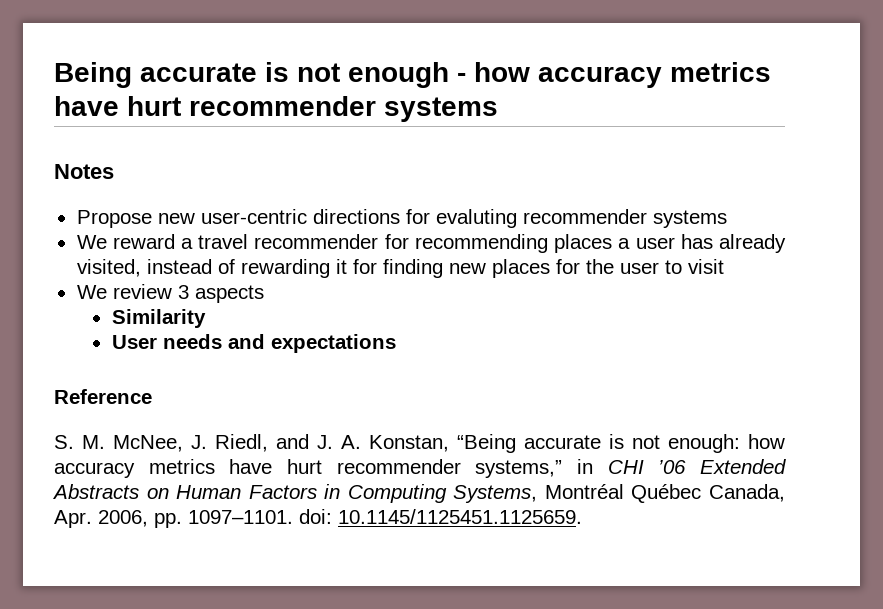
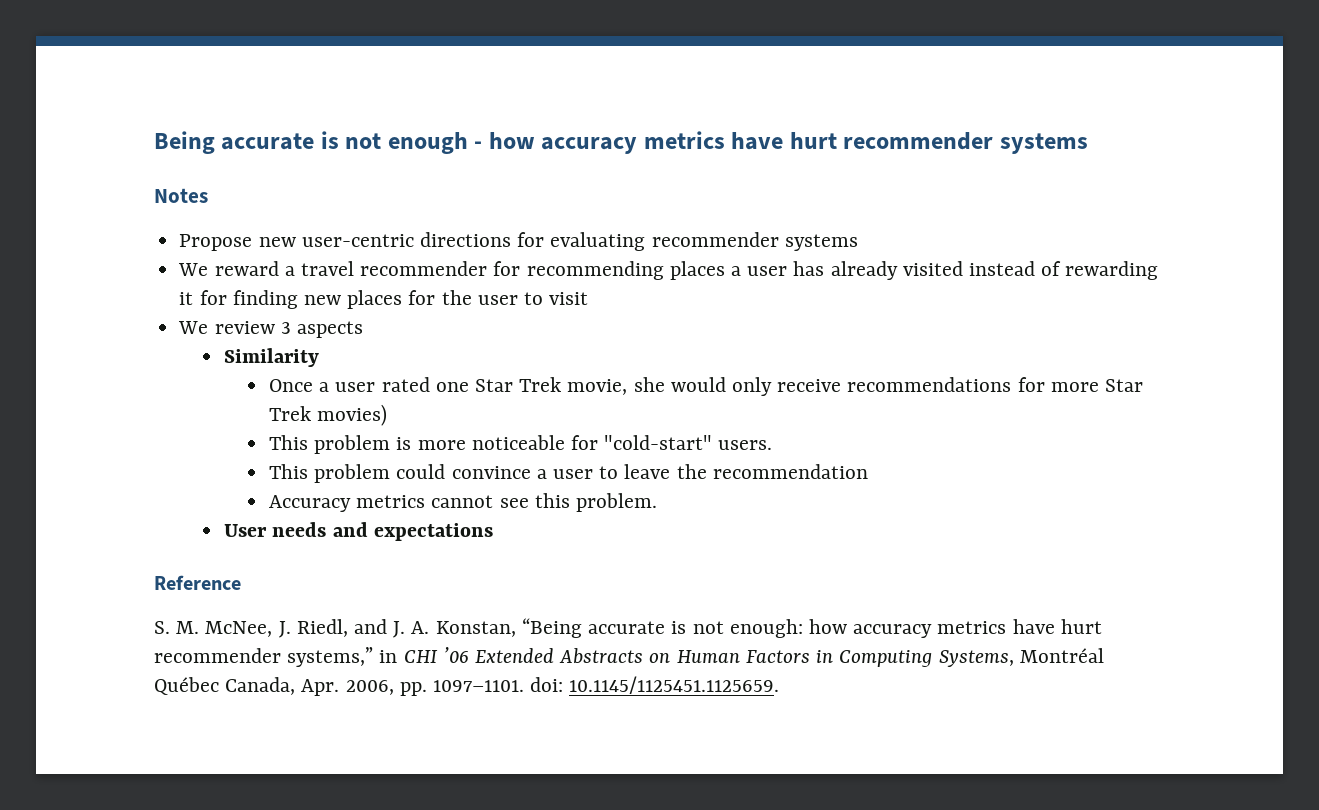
[435,209,517,228] evaluting -> [550,232,646,251] evaluating
[76,259,141,277] visited, -> [902,261,963,276] visited
(206, 318) none -> [268,377,1144,396] [268,404,388,426] [268,435,773,454] [268,464,868,483] [268,493,657,512] // Once a user rated one Star Trek movie, she would only receive recommendations for more Star Trek movies) // This problem is more noticeable for "cold-start" users. // This problem could convince a user to leave the recommendation // Accuracy metrics cannot see this problem.

